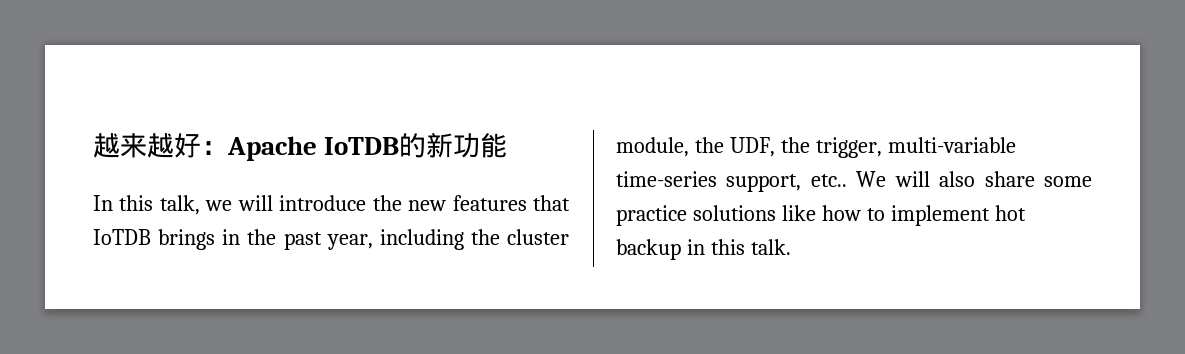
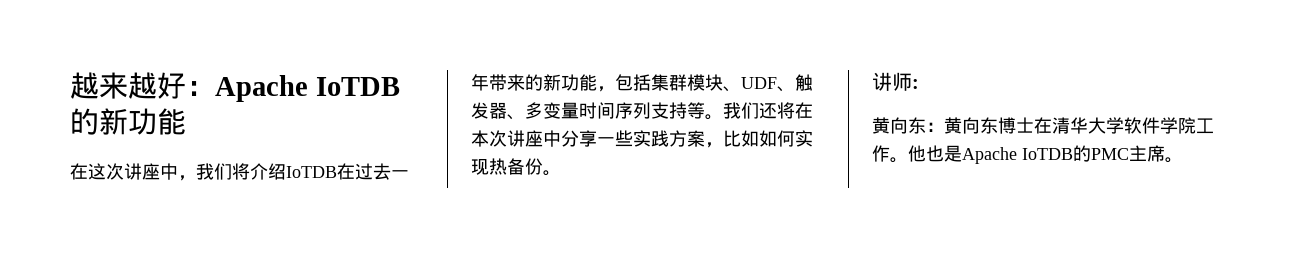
[93,195,570,215] [93,229,569,250] [616,137,1016,158] [616,171,1092,192] [616,205,1026,226] [616,239,791,260] In this talk, we will introduce the new features that IoTDB brings in the past year, including the cluster module, the UDF, the trigger, multi-variable time-series support, etc.. We will also share some practice solutions like how to implement hot backup in this talk. -> [70,163,409,181] [471,74,813,92] [471,102,813,120] [471,130,813,148] [471,158,561,176] [872,72,919,91] [872,117,1214,134] [872,145,1183,164] 在这次讲座中，我们将介绍IoTDB在过去一年带来的新功能，包括集群模块、UDF、触发器、多变量时间序列支持等。我们还将在本次讲座中分享一些实践方案，比如如何实现热备份。 // 讲师: // 黄向东：黄向东博士在清华大学软件学院工作。他也是Apache IoTDB的PMC主席。

